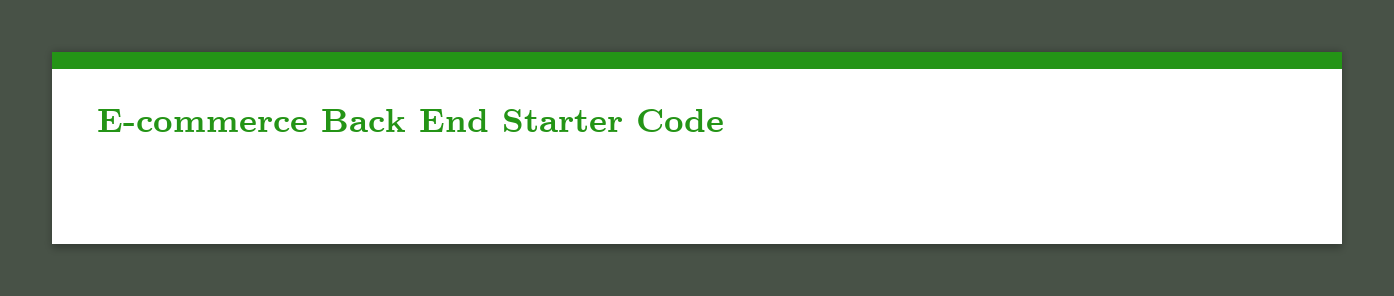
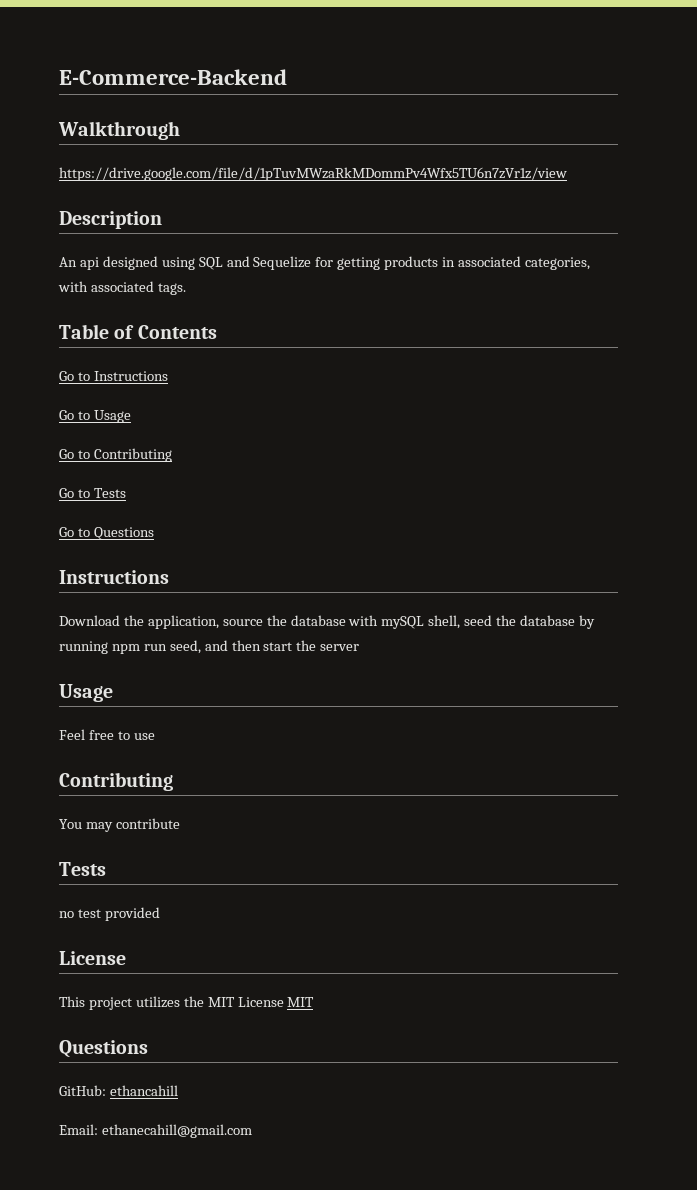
[97,109,724,132] E-commerce Back End Starter Code -> [59,69,287,85] [58,121,180,140] [59,167,567,181] [59,211,162,229] [59,256,590,270] [58,281,186,295] [59,324,217,339] [59,371,168,381] [59,410,131,423] [59,448,172,462] [59,488,126,498] [59,527,154,540] [59,570,169,584] [59,615,595,629] [59,640,360,654] [59,684,113,702] [59,729,155,740] [59,772,173,791] [59,818,180,832] [59,862,106,876] [59,907,160,921] [59,951,126,965] [59,996,315,1010] [59,1040,148,1058] [59,1085,178,1096] [59,1124,252,1138] E-Commerce-Backend // Walkthrough // https://drive.google.com/file/d/1pTuvMWzaRkMDommPv4Wfx5TU6n7zVr1z/view // Description // An api designed using SQL and Sequelize for getting products in associated categories, with associated tags. // Table of Contents // Go to Instructions // Go to Usage // Go to Contributing // Go to Tests // Go to Questions // Instructions // Download the application, source the database with mySQL shell, seed the database by running npm run seed, and then start the server // Usage // Feel free to use // Contributing // You may contribute // Tests // no test provided // License // This project utilizes the MIT License MIT // Questions // GitHub: ethancahill // Email: ethanecahill@gmail.com

